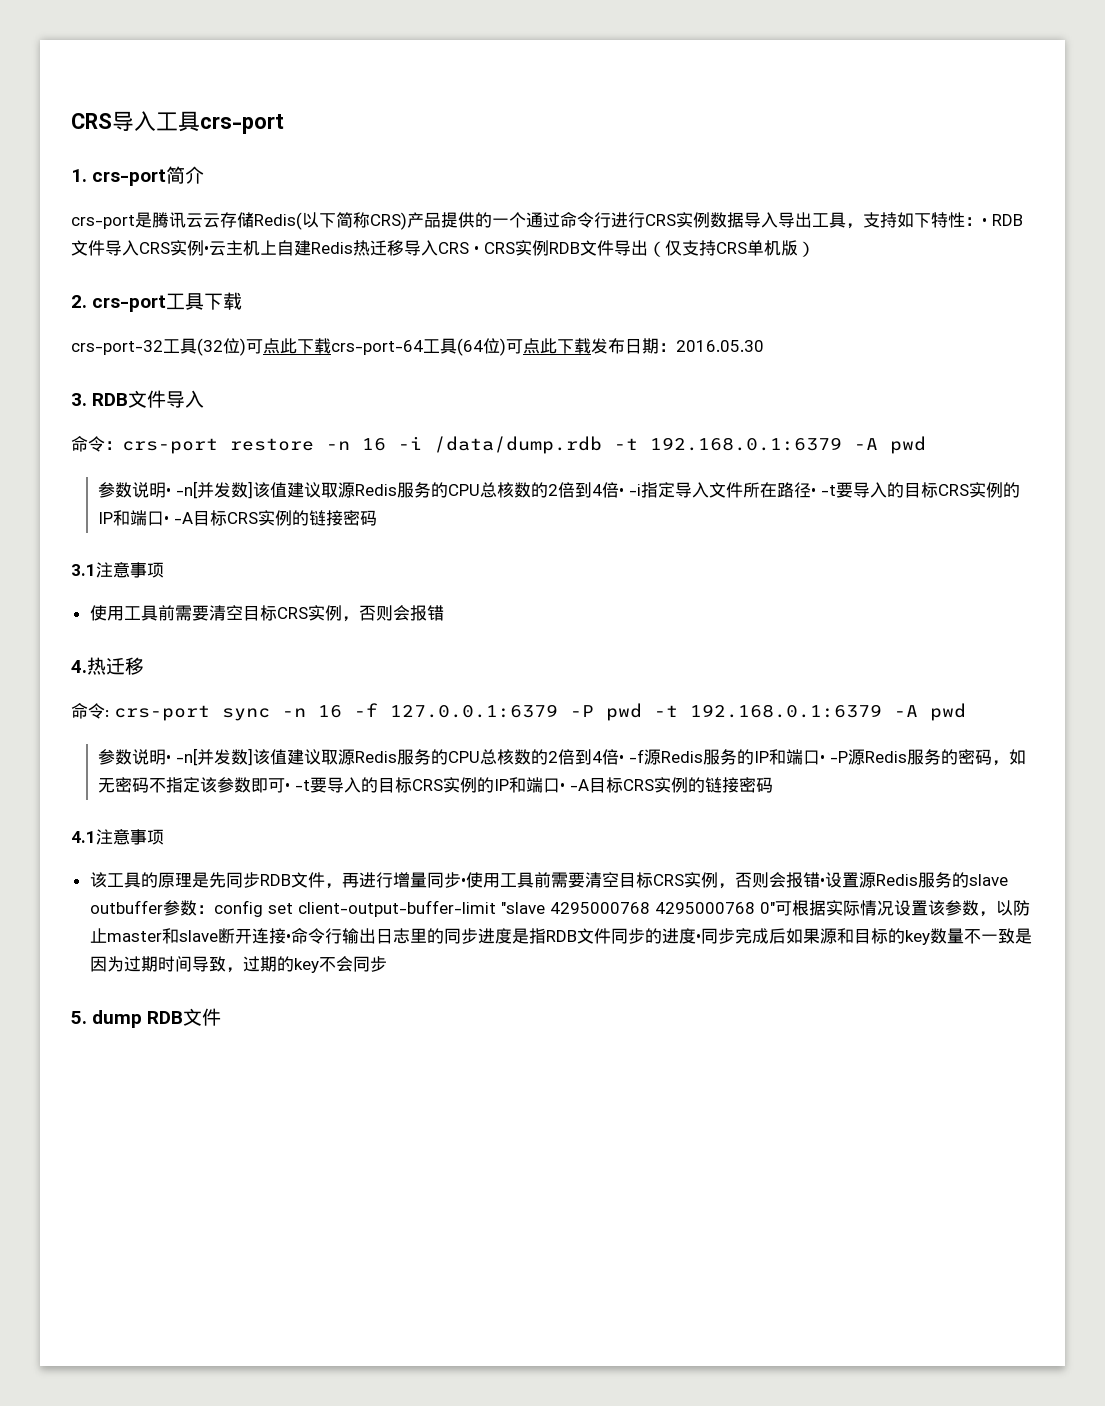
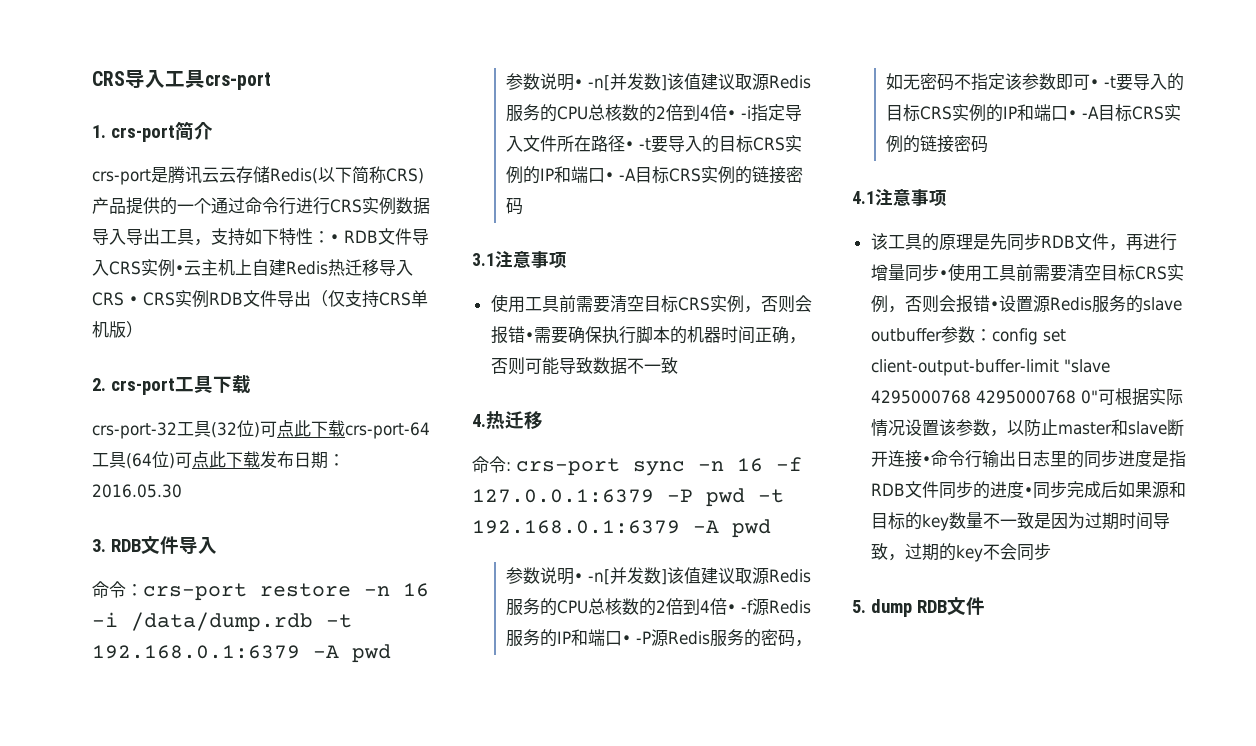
(444, 613) none -> [524,326,806,344] [490,357,678,375] •需要确保执行脚本的机器时间正确，否则可能导致数据不一致

